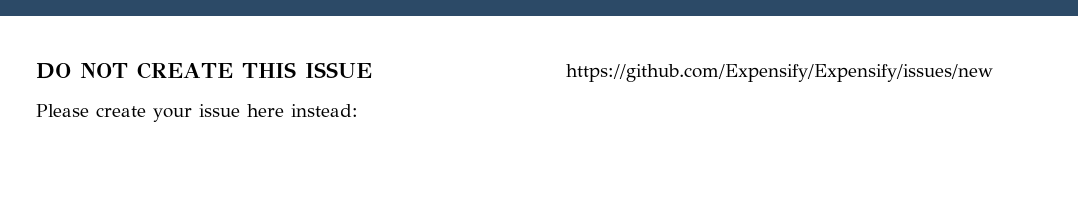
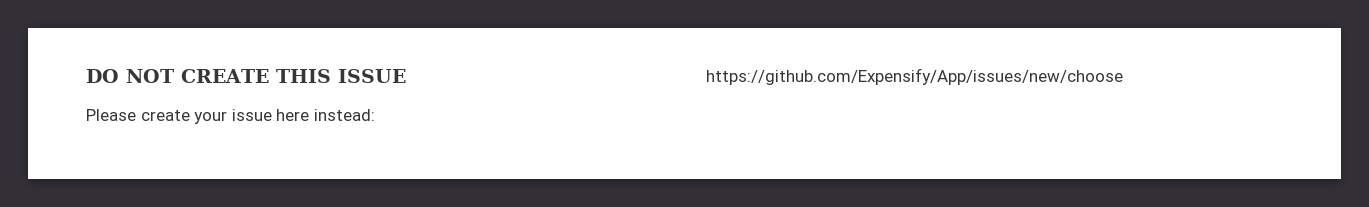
[566,64,993,82] https://github.com/Expensify/Expensify/issues/new -> [706,68,1123,85] https://github.com/Expensify/App/issues/new/choose

